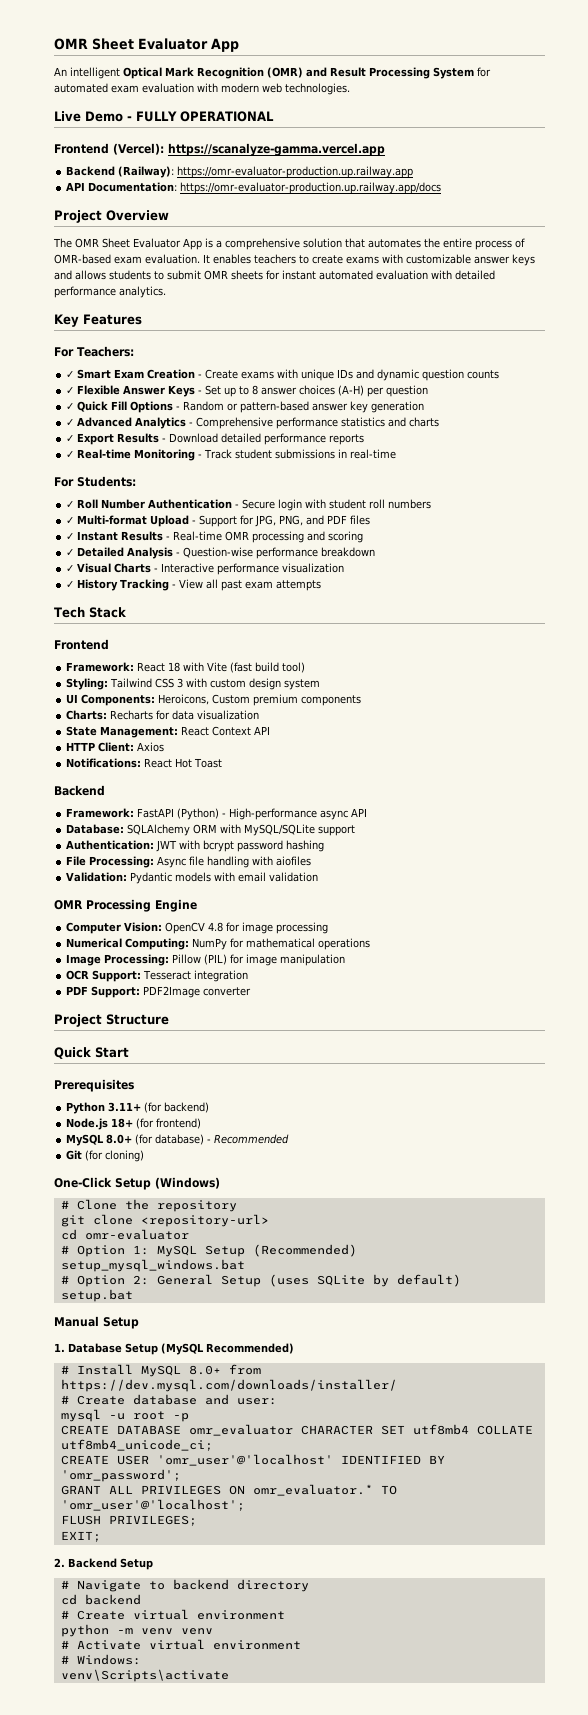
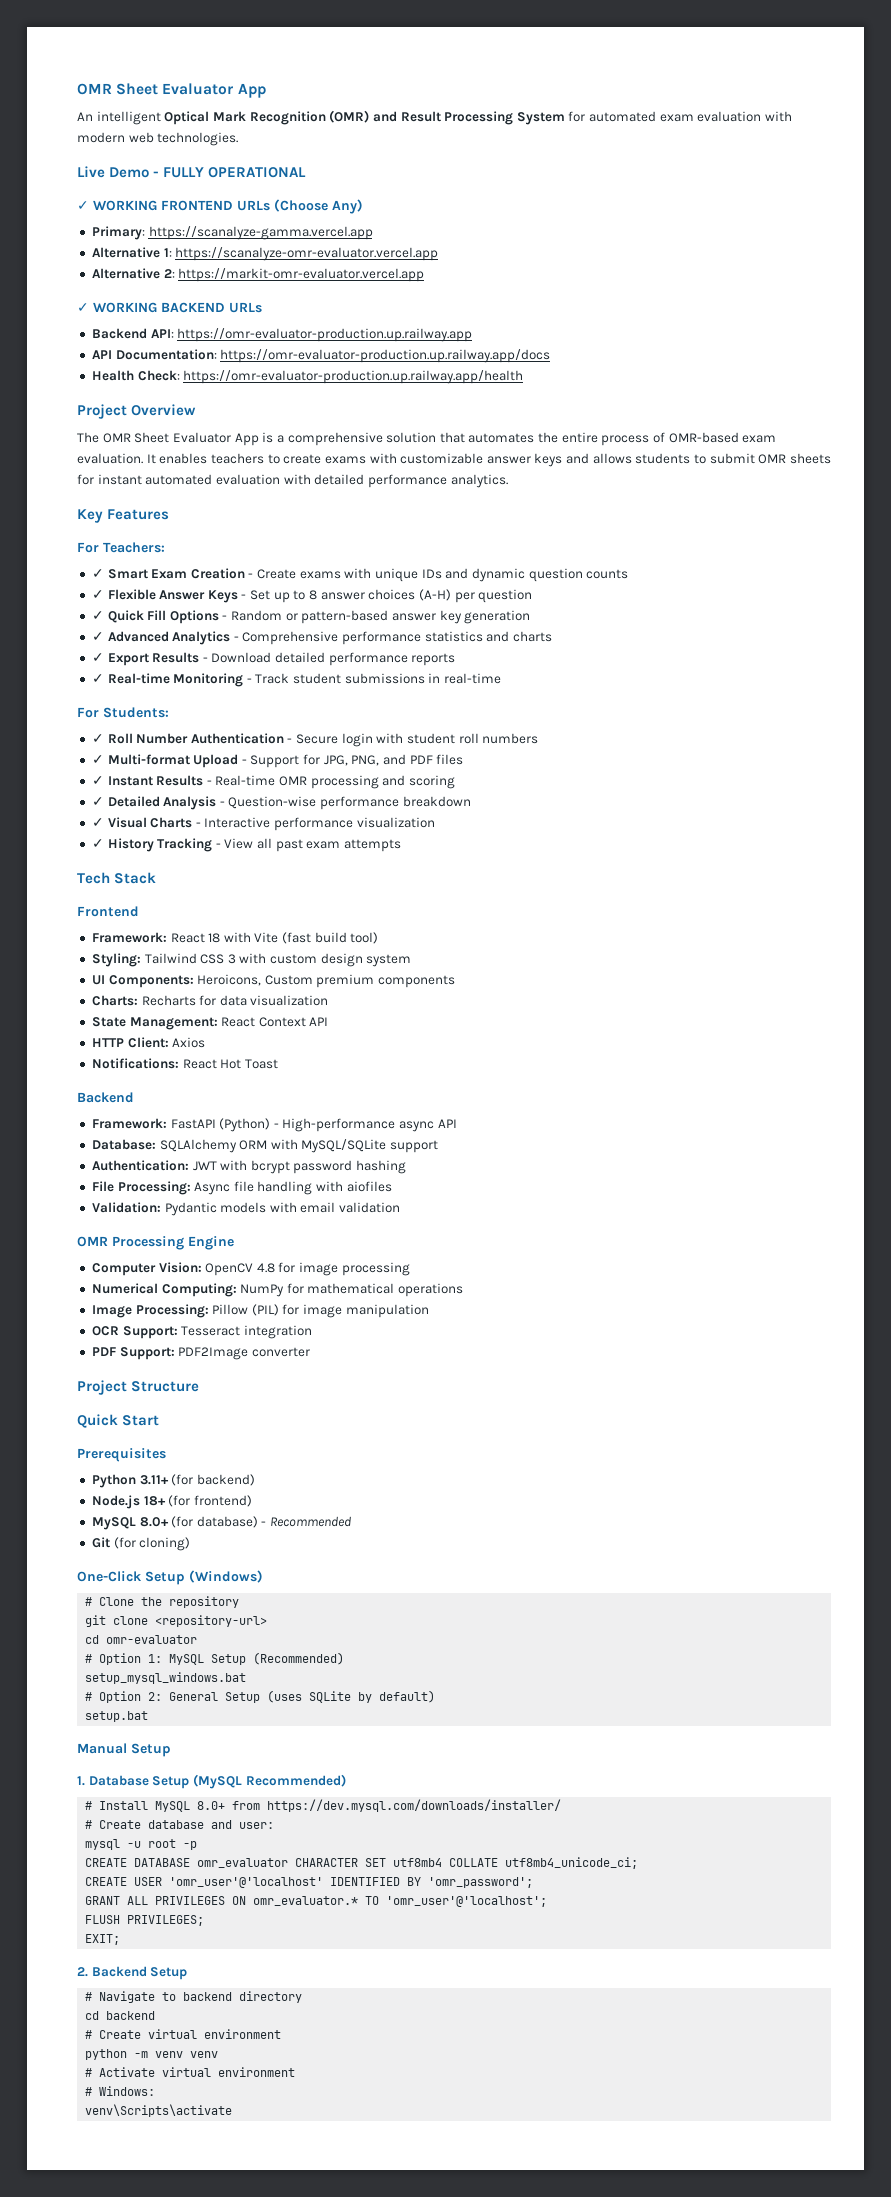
[54,143,385,156] [66,166,175,178] Frontend (Vercel): https://scanalyze-gamma.vercel.app // Backend (Railway): -> [77,199,363,214] [91,226,373,240] [91,247,439,261] [91,268,425,282] [77,302,262,313] [91,328,174,339] ✓ WORKING FRONTEND URLs (Choose Any) // Primary: https://scanalyze-gamma.vercel.app // Alternative 1: https://scanalyze-omr-evaluator.vercel.app // Alternative 2: https://markit-omr-evaluator.vercel.app // ✓ WORKING BACKEND URLs // Backend API:
(442, 188) none -> [91,370,524,384] // Health Check: https://omr-evaluator-production.up.railway.app/health

